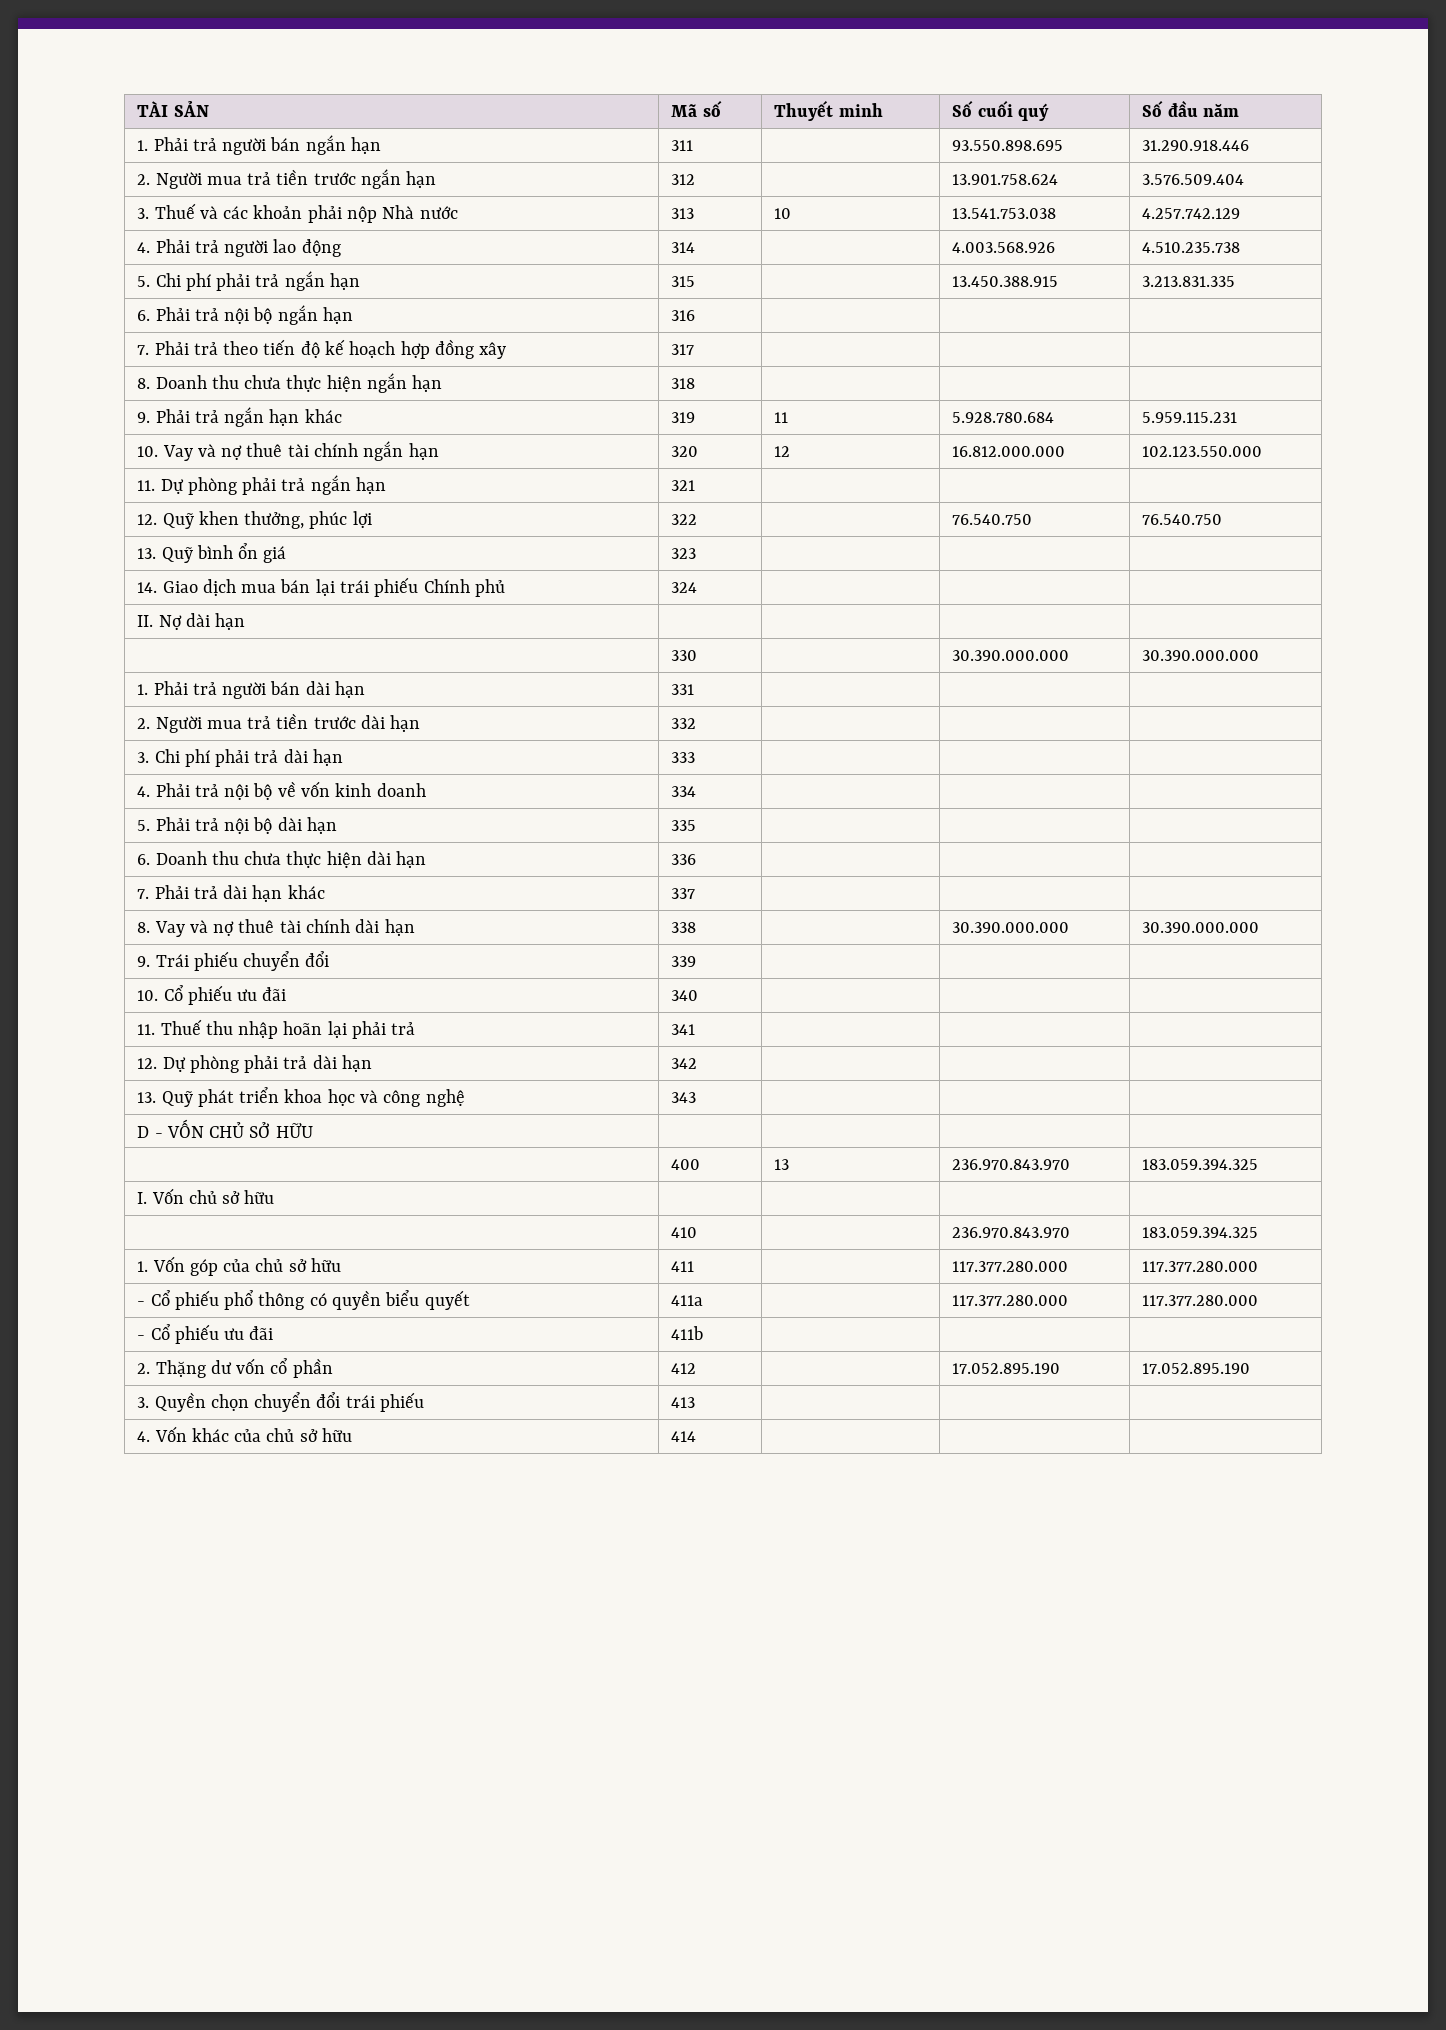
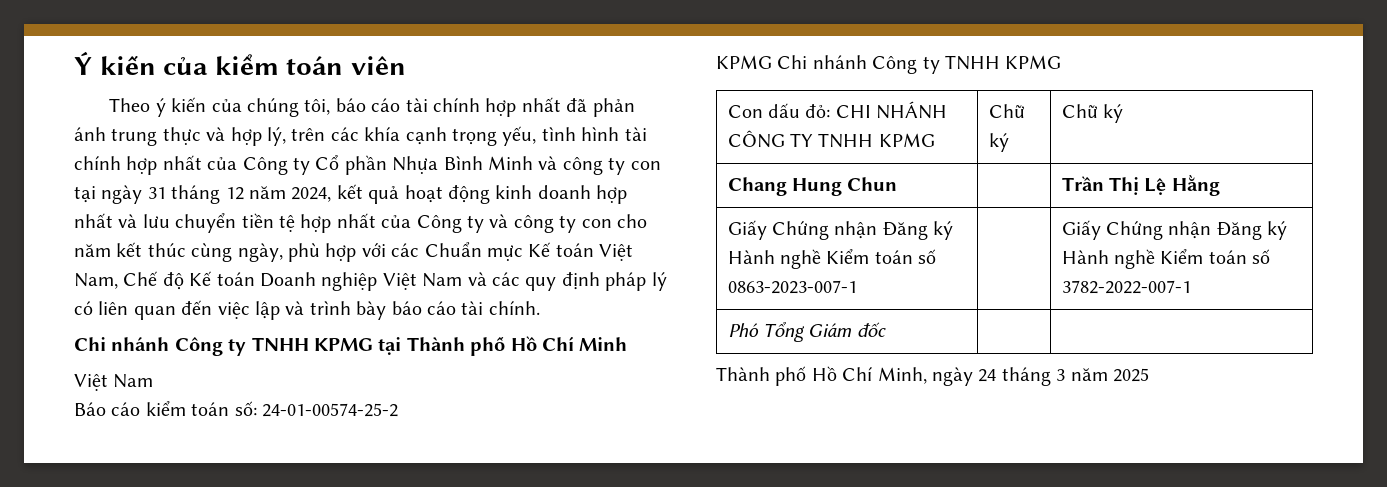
[137,101,209,117] [671,101,722,117] [774,101,883,121] [952,101,1049,121] [1142,101,1239,117] [137,135,381,155] [671,140,694,151] [952,140,1064,151] [1142,140,1250,151] [137,169,437,189] [671,174,696,185] [952,174,1059,185] [1142,174,1245,185] [137,203,458,223] [671,208,695,219] [774,208,792,219] [952,208,1057,219] [1142,208,1241,219] [137,239,341,257] [671,242,696,253] [952,242,1056,253] [1142,242,1241,253] [137,271,360,291] [671,276,696,287] [952,276,1059,287] [1142,276,1236,287] [137,305,353,325] [671,310,696,321] [137,339,507,359] [671,344,695,355] [137,373,443,393] [671,378,696,389] [137,407,342,427] [671,412,696,423] [774,412,789,423] [952,412,1055,423] [1142,412,1238,423] [137,441,439,461] [671,446,699,457] [774,446,791,457] [952,446,1066,457] [1142,446,1263,457] [137,475,386,495] [671,480,696,491] [137,511,372,529] [671,514,698,525] [952,514,1033,525] [1142,514,1223,525] [137,543,287,563] [671,548,697,559] [137,577,505,597] [671,582,698,593] [137,613,246,630] [671,650,698,661] [952,650,1070,661] [1142,650,1260,661] [137,681,365,699] [671,684,695,695] [137,713,421,733] [671,718,697,729] [137,749,343,767] [671,752,696,763] [137,781,426,800] [671,786,697,797] [137,817,337,834] [671,820,697,831] [137,851,427,868] [671,854,697,865] [137,885,325,902] [671,888,696,899] [137,919,415,937] [671,922,697,933] [952,922,1070,933] [1142,922,1260,933] [137,951,330,971] [671,956,697,967] [137,985,287,1005] [671,990,699,1001] [137,1019,416,1039] [671,1024,696,1035] [137,1055,372,1073] [671,1058,698,1069] [137,1087,465,1107] [671,1092,697,1103] [137,1119,313,1138] [671,1159,701,1170] [774,1159,790,1170] [952,1159,1071,1170] [1142,1159,1259,1170] [137,1188,275,1204] [671,1227,698,1238] [952,1227,1071,1238] [1142,1227,1259,1238] [137,1256,341,1276] [671,1261,695,1272] [952,1261,1069,1272] [1142,1261,1259,1272] [137,1290,470,1310] [671,1295,704,1306] [952,1295,1069,1306] [1142,1295,1259,1306] [137,1324,274,1344] [671,1326,704,1340] [137,1358,333,1378] [671,1363,697,1374] [952,1363,1061,1374] [1142,1363,1251,1374] [137,1392,424,1412] [671,1397,696,1408] [137,1426,352,1442] [671,1431,697,1442] TÀI SẢN | Mã số | Thuyết minh | Số cuối quý | Số đầu năm // 1. Phải trả người bán ngắn hạn | 311 | | 93.550.898.695 | 31.290.918.446 // 2. Người mua trả tiền trước ngắn hạn | 312 | | 13.901.758.624 | 3.576.509.404 // 3. Thuế và các khoản phải nộp Nhà nước | 313 | 10 | 13.541.753.038 | 4.257.742.129 // 4. Phải trả người lao động | 314 | | 4.003.568.926 | 4.510.235.738 // 5. Chi phí phải trả ngắn hạn | 315 | | 13.450.388.915 | 3.213.831.335 // 6. Phải trả nội bộ ngắn hạn | 316 | | | // 7. Phải trả theo tiến độ kế hoạch hợp đồng xây | 317 | | | // 8. Doanh thu chưa thực hiện ngắn hạn | 318 | | | // 9. Phải trả ngắn hạn khác | 319 | 11 | 5.928.780.684 | 5.959.115.231 // 10. Vay và nợ thuê tài chính ngắn hạn | 320 | 12 | 16.812.000.000 | 102.123.550.000 // 11. Dự phòng phải trả ngắn hạn | 321 | | | // 12. Quỹ khen thưởng, phúc lợi | 322 | | 76.540.750 | 76.540.750 // 13. Quỹ bình ổn giá | 323 | | | // 14. Giao dịch mua bán lại trái phiếu Chính phủ | 324 | | | // II. Nợ dài hạn | | | | // | 330 | | 30.390.000.000 | 30.390.000.000 // 1. Phải trả người bán dài hạn | 331 | | | // 2. Người mua trả tiền trước dài hạn | 332 | | | // 3. Chi phí phải trả dài hạn | 333 | | | // 4. Phải trả nội bộ về vốn kinh doanh | 334 | | | // 5. Phải trả nội bộ dài hạn | 335 | | | // 6. Doanh thu chưa thực hiện dài hạn | 336 | | | // 7. Phải trả dài hạn khác | 337 | | | // 8. Vay và nợ thuê tài chính dài hạn | 338 | | 30.390.000.000 | 30.390.000.000 // 9. Trái phiếu chuyển đổi | 339 | | | // 10. Cổ phiếu ưu đãi | 340 | | | // 11. Thuế thu nhập hoãn lại phải trả | 341 | | | // 12. Dự phòng phải trả dài hạn | 342 | | | // 13. Quỹ phát triển khoa học và công nghệ | 343 | | | // D - VỐN CHỦ SỞ HỮU | | | | // | 400 | 13 | 236.970.843.970 | 183.059.394.325 // I. Vốn chủ sở hữu | | | | // | 410 | | 236.970.843.970 | 183.059.394.325 // 1. Vốn góp của chủ sở hữu | 411 | | 117.377.280.000 | 117.377.280.000 // - Cổ phiếu phổ thông có quyền biểu quyết | 411a | | 117.377.280.000 | 117.377.280.000 // - Cổ phiếu ưu đãi | 411b | | | // 2. Thặng dư vốn cổ phần | 412 | | 17.052.895.190 | 17.052.895.190 // 3. Quyền chọn chuyển đổi trái phiếu | 413 | | | // 4. Vốn khác của chủ sở hữu | 414 | | | -> [74,51,406,76] [109,97,635,117] [74,126,647,146] [74,155,661,175] [74,184,628,204] [74,213,647,233] [74,242,634,262] [74,271,667,291] [74,300,540,320] [74,336,628,356] [74,374,154,391] [74,401,398,417] [716,55,1062,74] [727,101,948,119] [727,130,935,148] [988,104,1025,118] [988,133,1009,152] [1061,104,1124,123] [727,177,898,196] [1061,175,1220,196] [727,220,954,240] [727,249,937,269] [727,280,857,294] [1061,220,1288,240] [1061,249,1271,269] [1061,280,1191,294] [727,322,886,342] [716,366,1149,386] Ý kiến của kiểm toán viên // Theo ý kiến của chúng tôi, báo cáo tài chính hợp nhất đã phản ánh trung thực và hợp lý, trên các khía cạnh trọng yếu, tình hình tài chính hợp nhất của Công ty Cổ phần Nhựa Bình Minh và công ty con tại ngày 31 tháng 12 năm 2024, kết quả hoạt động kinh doanh hợp nhất và lưu chuyển tiền tệ hợp nhất của Công ty và công ty con cho năm kết thúc cùng ngày, phù hợp với các Chuẩn mực Kế toán Việt Nam, Chế độ Kế toán Doanh nghiệp Việt Nam và các quy định pháp lý có liên quan đến việc lập và trình bày báo cáo tài chính. // Chi nhánh Công ty TNHH KPMG tại Thành phố Hồ Chí Minh // Việt Nam // Báo cáo kiểm toán số: 24-01-00574-25-2 // KPMG Chi nhánh Công ty TNHH KPMG // Con dấu đỏ: CHI NHÁNH CÔNG TY TNHH KPMG | Chữ ký | Chữ ký // Chang Hung Chun | | Trần Thị Lệ Hằng // Giấy Chứng nhận Đăng ký Hành nghề Kiểm toán số 0863-2023-007-1 | | Giấy Chứng nhận Đăng ký Hành nghề Kiểm toán số 3782-2022-007-1 // Phó Tổng Giám đốc | | // Thành phố Hồ Chí Minh, ngày 24 tháng 3 năm 2025

